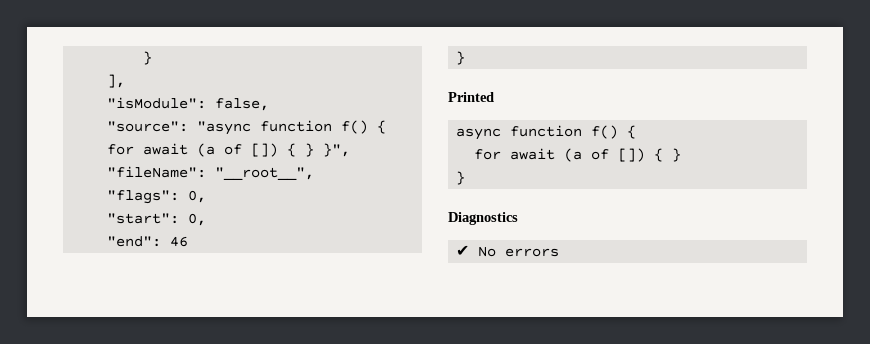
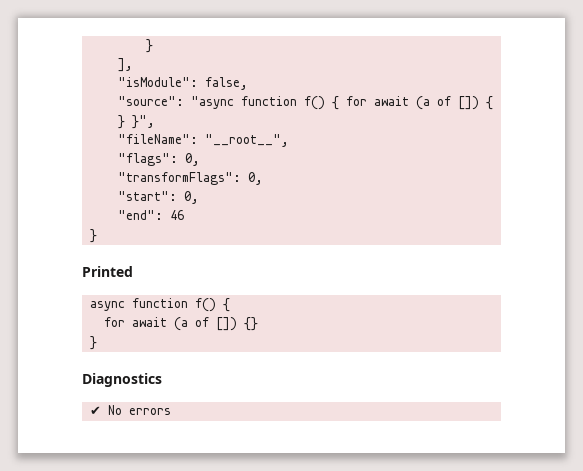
(207, 196) none -> [117,172,263,185] // "transformFlags": 0,
[654,148,682,162] { } -> [243,317,258,331] {}

